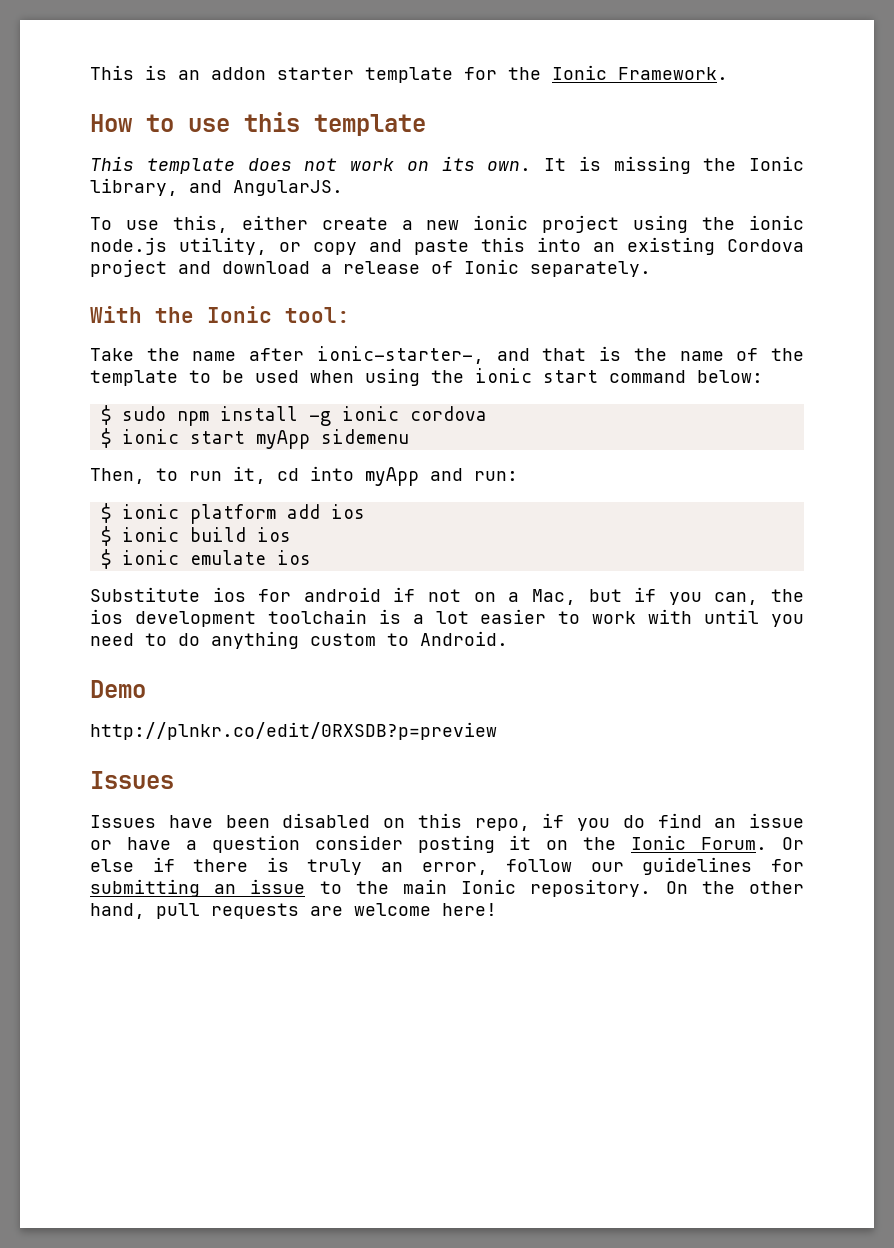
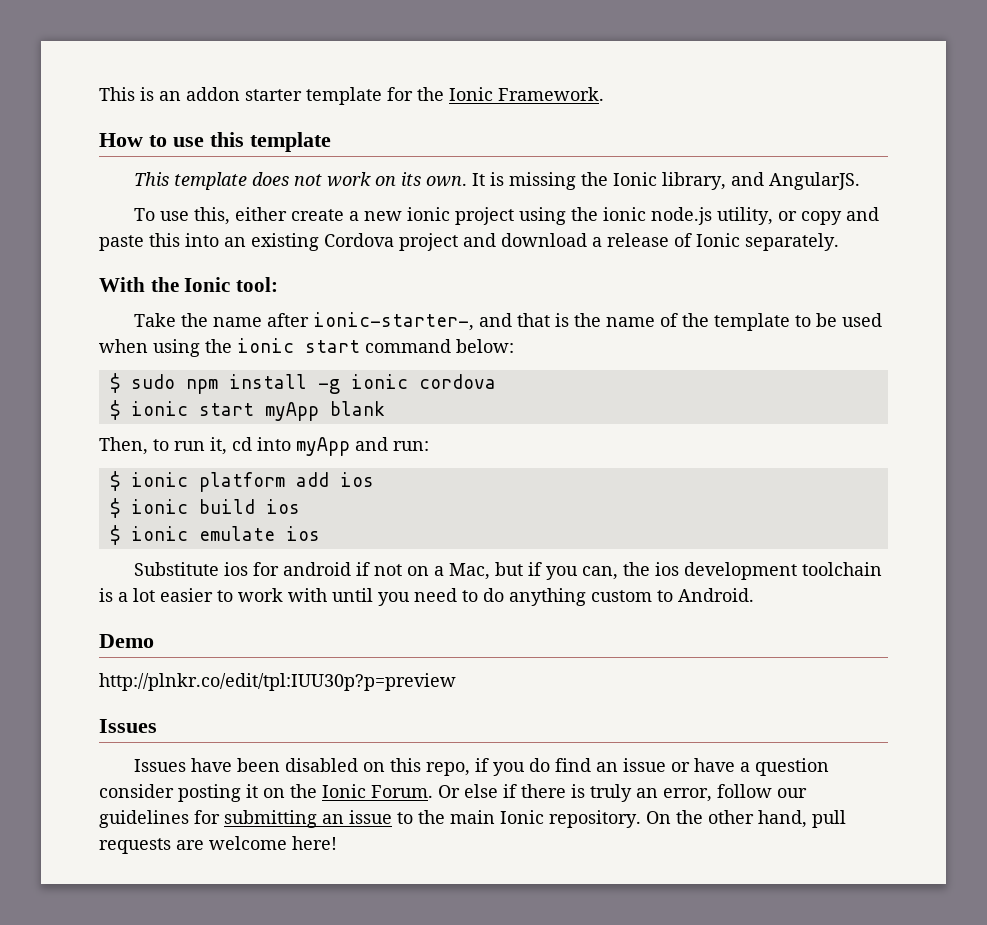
[320,429,409,444] sidemenu -> [329,401,385,416] blank
[90,722,497,740] http://plnkr.co/edit/0RXSDB?p=preview -> [99,673,456,691] http://plnkr.co/edit/tpl:IUU30p?p=preview

